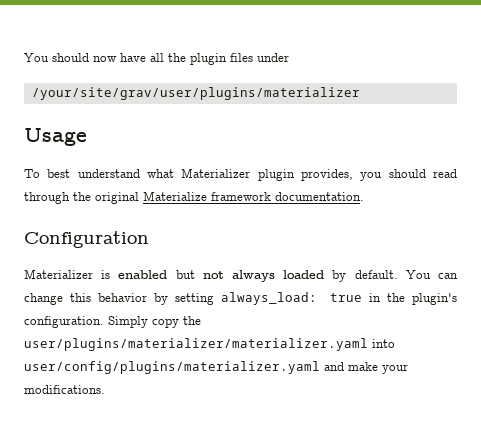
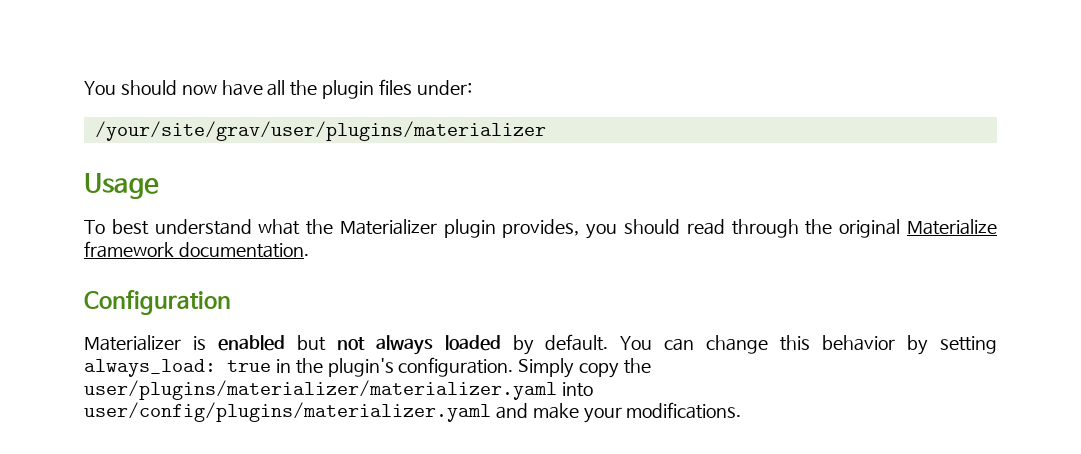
[257,53,289,62] under -> [416,80,472,95] under:
(174, 173) none -> [306,219,334,235] the

